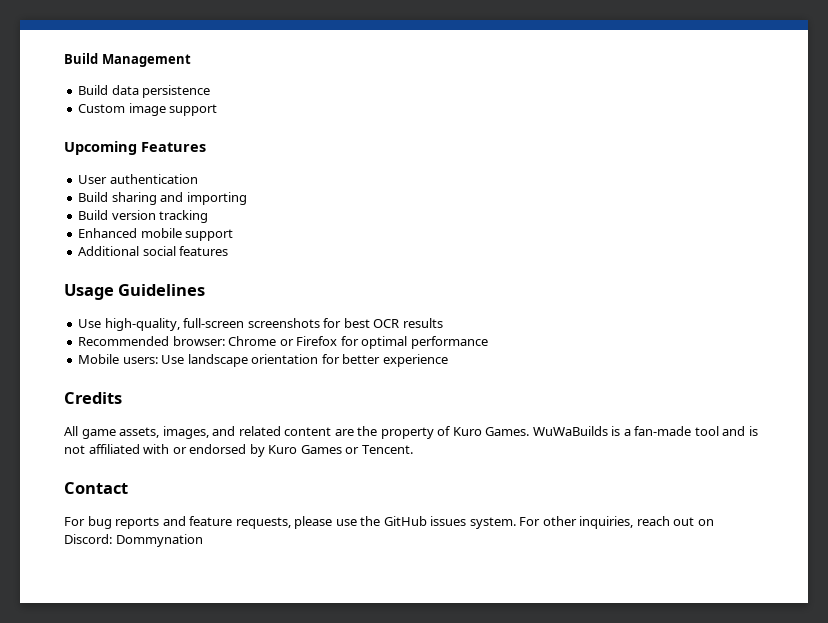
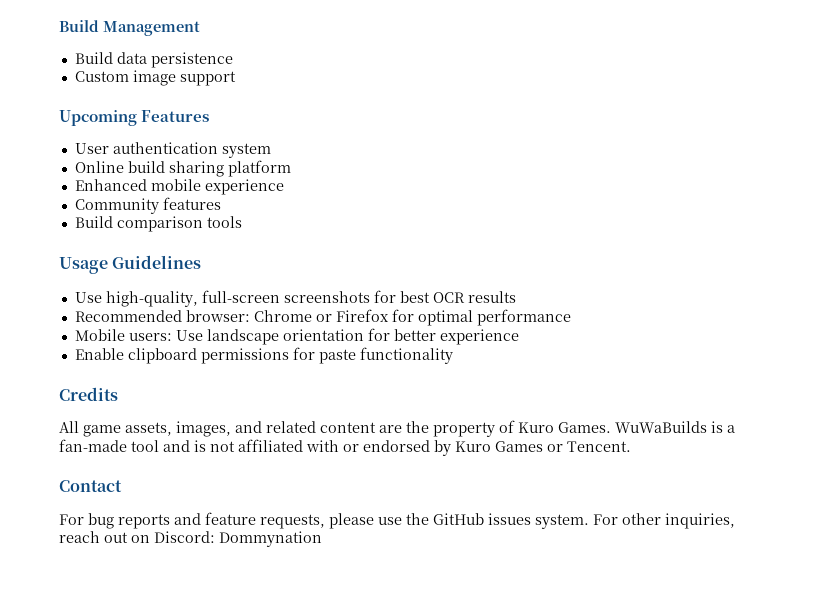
[78,192,247,205] [78,210,209,223] [78,228,234,241] [78,246,229,256] // Build sharing and importing // Build version tracking // Enhanced mobile support // Additional social features -> [221,143,271,158] [74,160,291,177] [74,179,284,195] [74,197,221,214] [74,216,242,232] system // Online build sharing platform // Enhanced mobile experience // Community features // Build comparison tools
(448, 360) none -> [74,347,453,364] // Enable clipboard permissions for paste functionality

